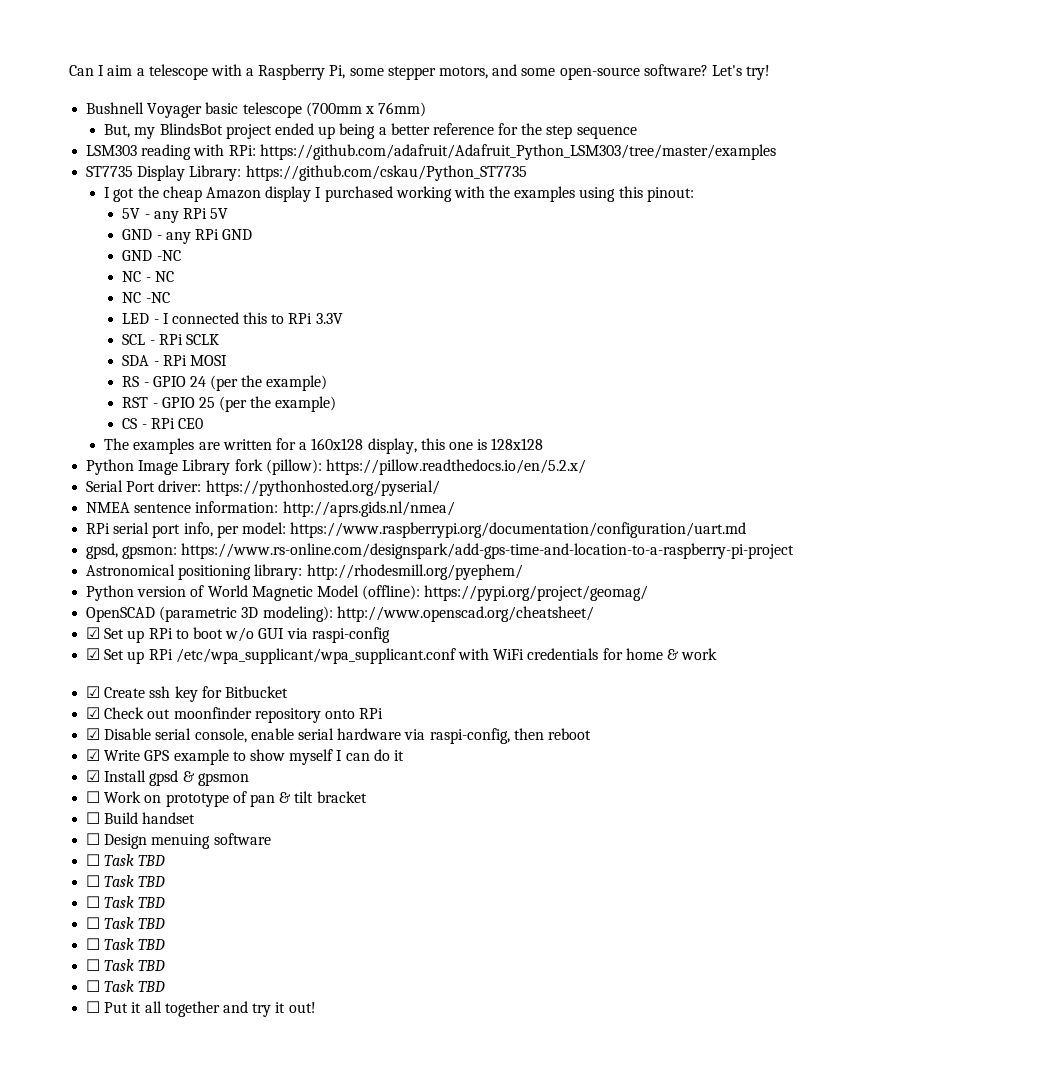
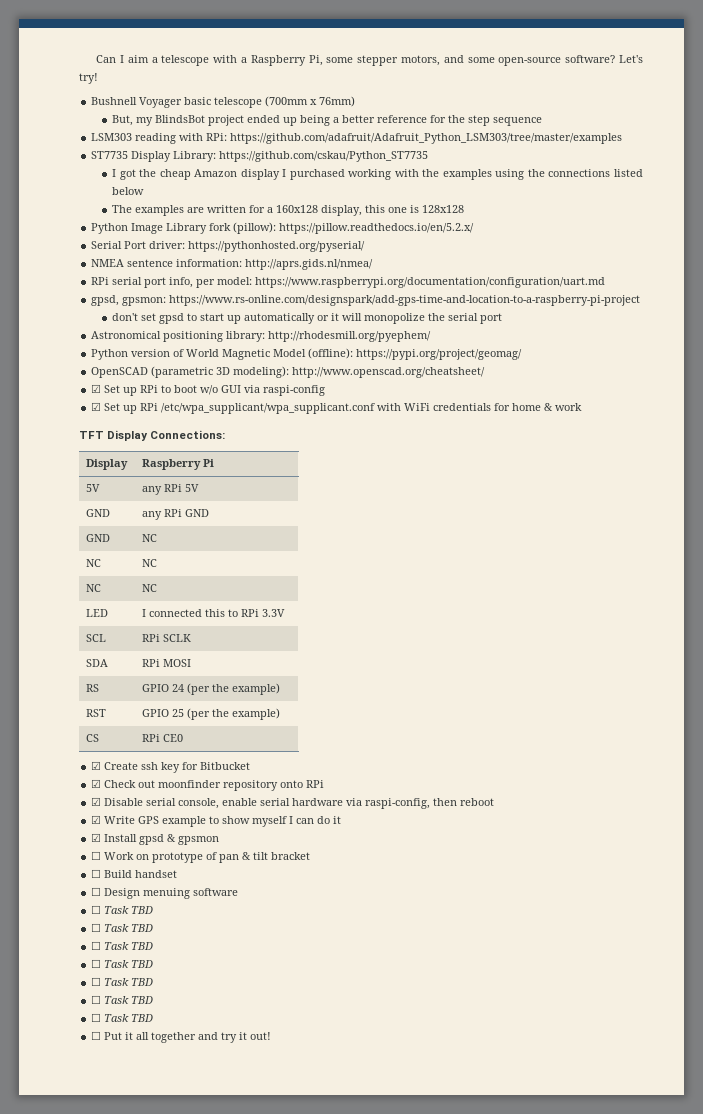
[618,186,694,202] [122,208,229,223] [122,229,253,244] [122,250,181,261] [122,271,174,282] [122,292,170,303] [122,312,343,324] [122,334,219,345] [122,355,227,366] [122,375,328,391] [122,396,337,412] [122,418,203,429] this pinout: // 5V - any RPi 5V // GND - any RPi GND // GND -NC // NC - NC // NC -NC // LED - I connected this to RPi 3.3V // SCL - RPi SCLK // SDA - RPi MOSI // RS - GPIO 24 (per the example) // RST - GPIO 25 (per the example) // CS - RPi CE0 -> [527,169,643,177] [112,187,145,195] the connections listed below
(795, 551) none -> [112,313,503,324] // don't set gpsd to start up automatically or it will monopolize the serial port
(718, 654) none -> [79,430,226,441] [86,459,129,470] [142,459,215,470] [86,484,101,492] [142,484,200,495] [86,509,111,517] [142,509,210,520] [86,534,111,542] [142,534,158,542] [86,559,102,567] [142,559,158,567] [86,584,102,592] [142,584,158,592] [86,609,109,617] [142,609,286,617] [86,634,107,642] [142,634,192,642] [86,659,109,667] [142,659,192,667] [86,684,100,692] [142,683,281,695] [86,709,107,717] [142,708,281,720] [86,734,100,742] [142,734,184,742] // TFT Display Connections: // Display | Raspberry Pi // 5V | any RPi 5V // GND | any RPi GND // GND | NC // NC | NC // NC | NC // LED | I connected this to RPi 3.3V // SCL | RPi SCLK // SDA | RPi MOSI // RS | GPIO 24 (per the example) // RST | GPIO 25 (per the example) // CS | RPi CE0

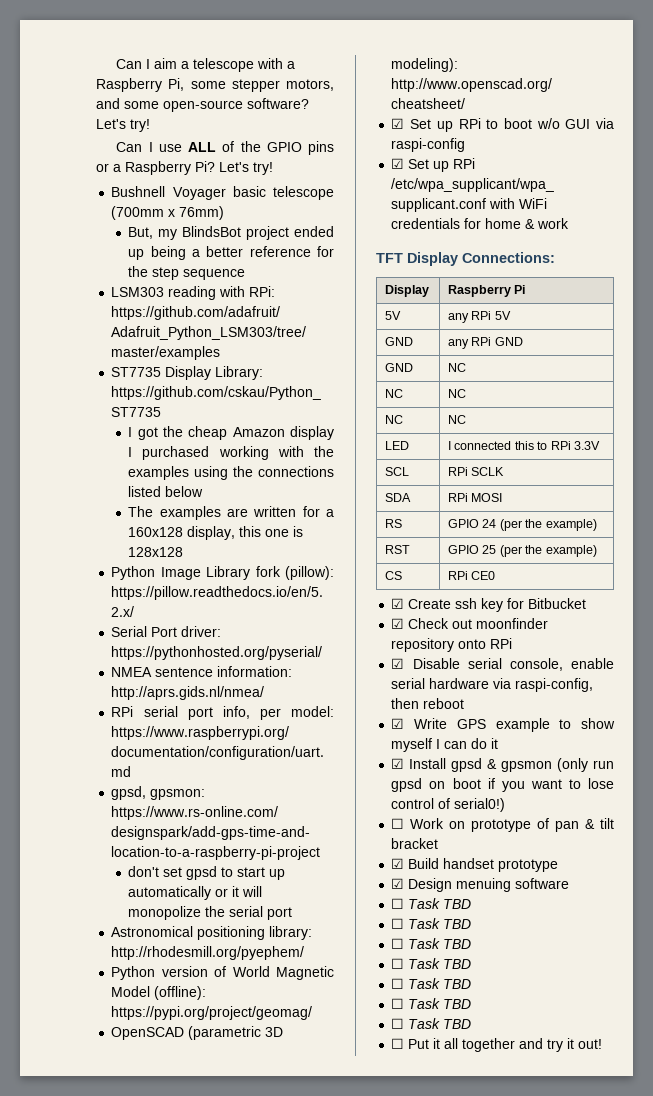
(98, 78) none -> [116,141,334,155] [96,161,273,175] // Can I use ALL of the GPIO pins or a Raspberry Pi? Let's try!
(220, 840) none -> [557,758,614,772] [391,778,614,792] [391,798,506,812] (only run gpsd on boot if you want to lose control of serial0!)
[91,869,102,878] ☐ -> [391,858,405,869] ☑
[91,887,102,896] // ☐ -> [498,859,559,872] [391,878,405,889] prototype // ☑

